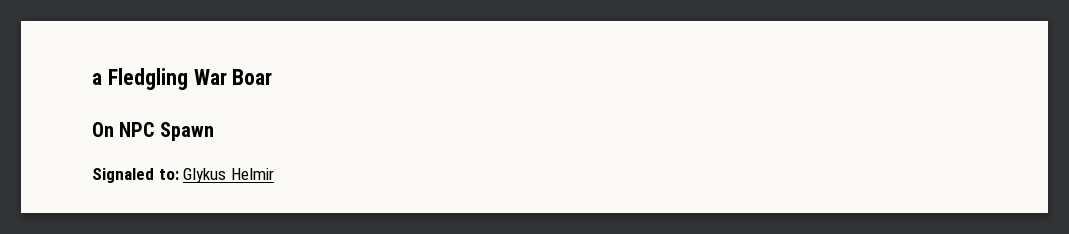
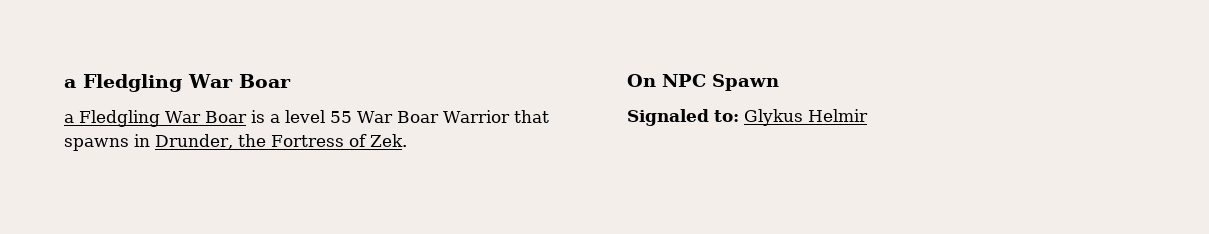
[92,68,273,90] a Fledgling War Boar -> [64,74,291,92] [64,110,549,127] [64,134,407,151] a Fledgling War Boar // a Fledgling War Boar is a level 55 War Boar Warrior that spawns in Drunder, the Fortress of Zek.

